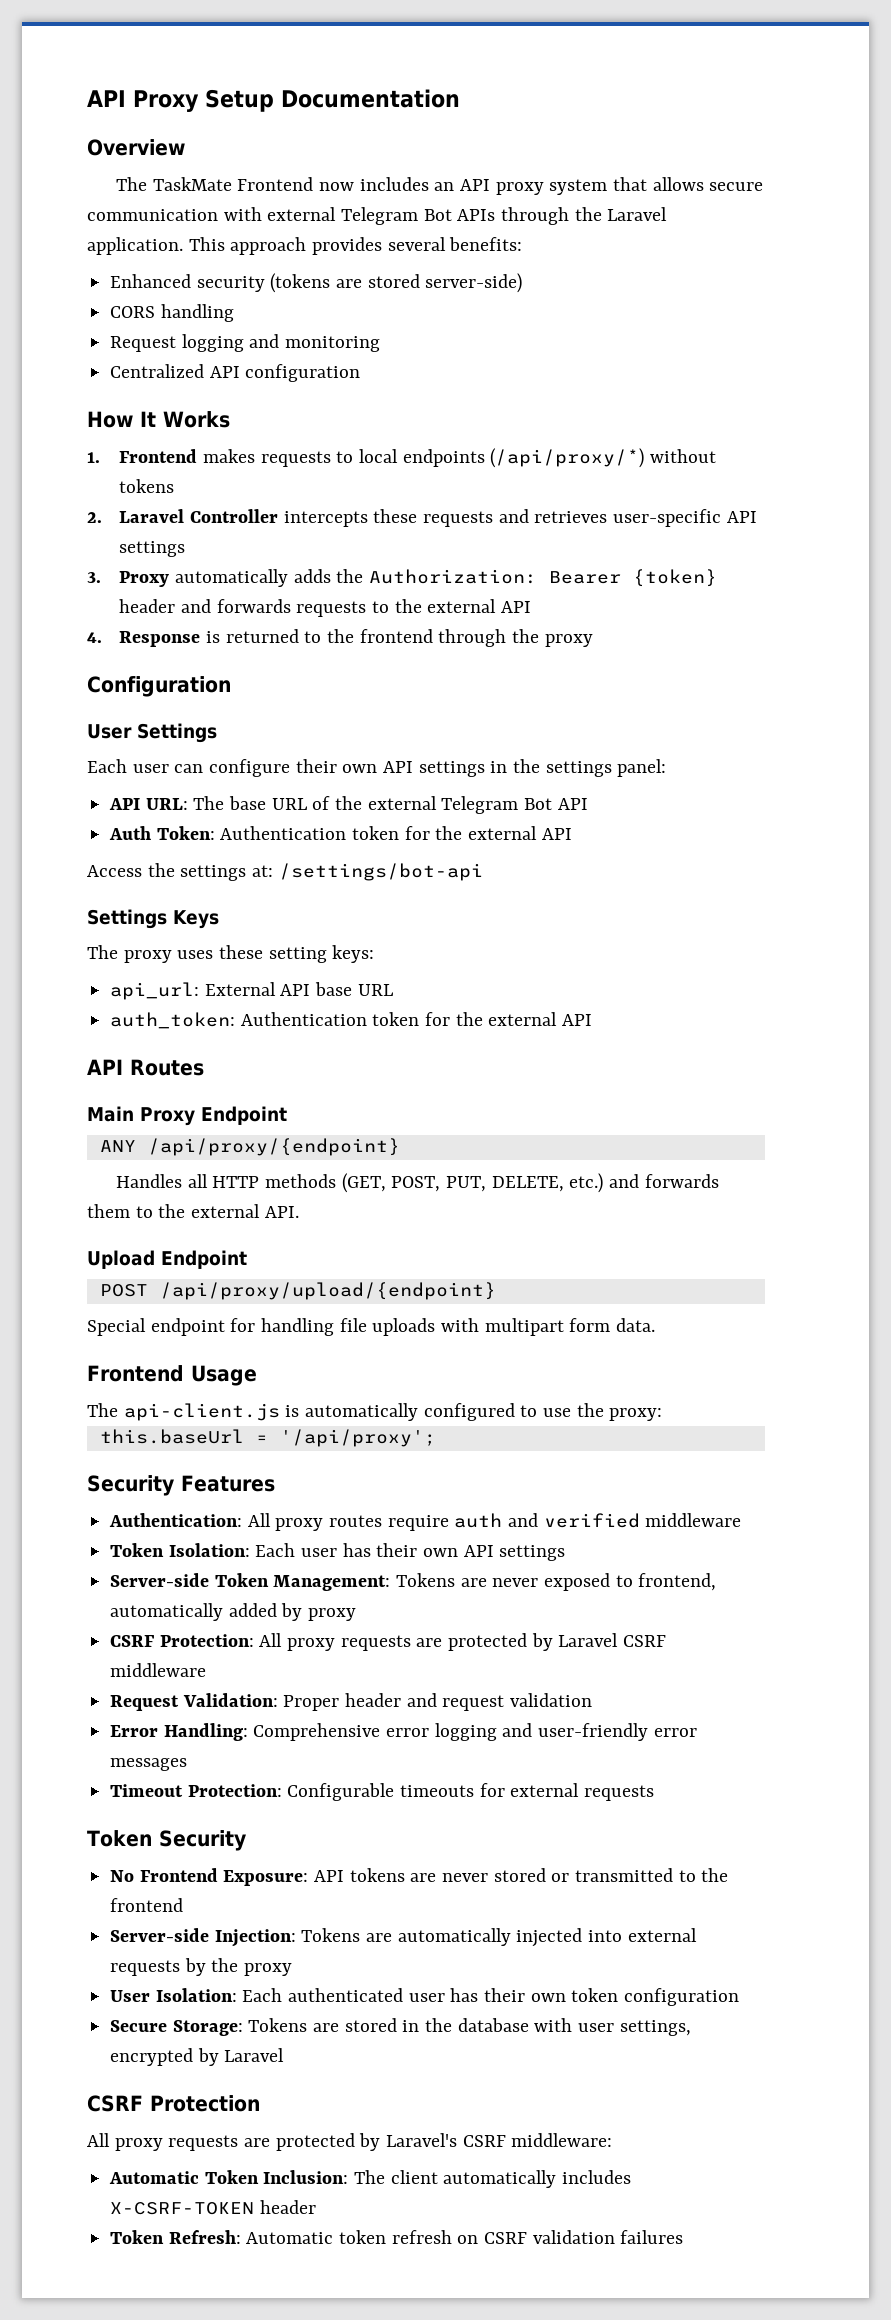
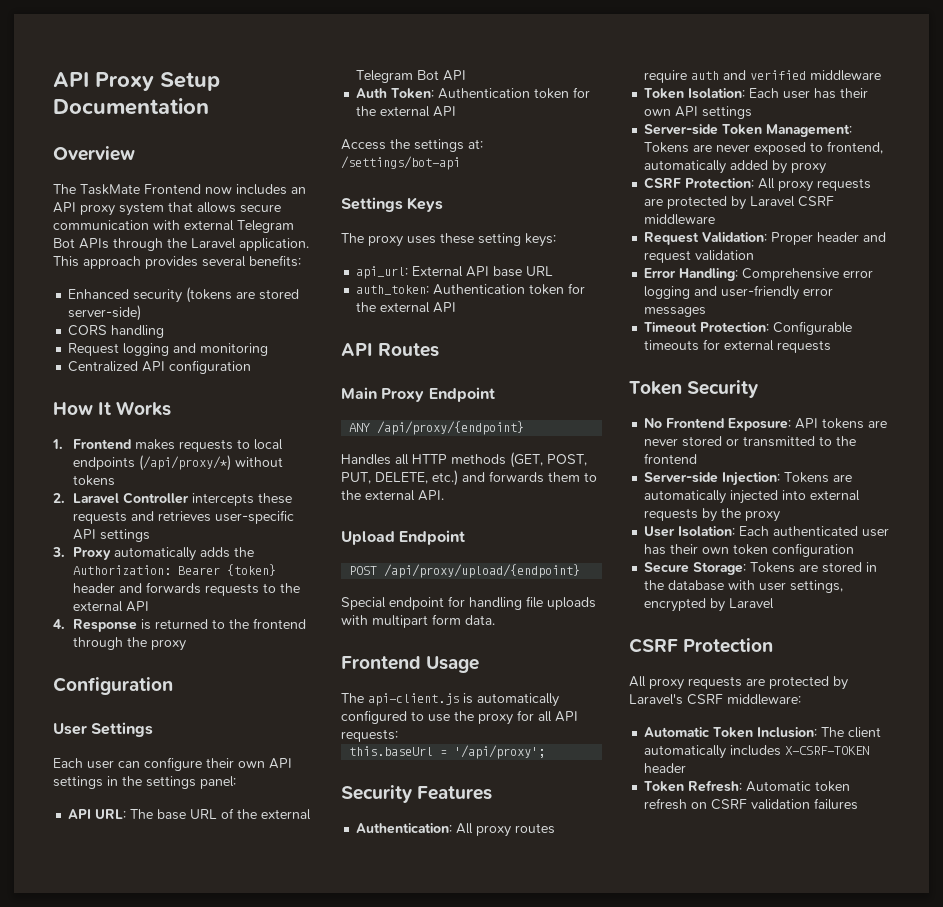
[609,1408,663,1421] proxy: -> [478,710,578,725] [341,729,398,742] proxy for all API requests:

